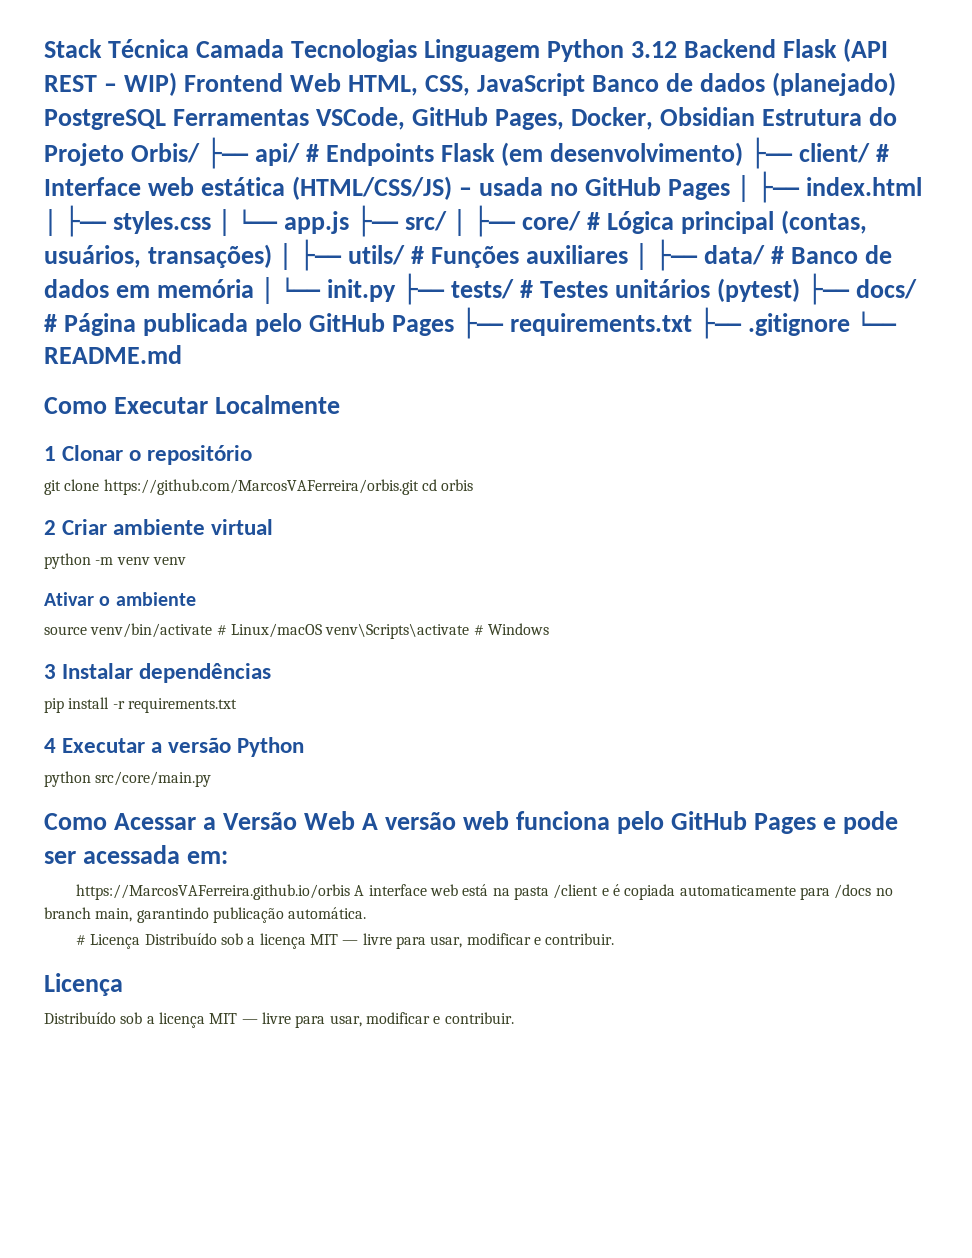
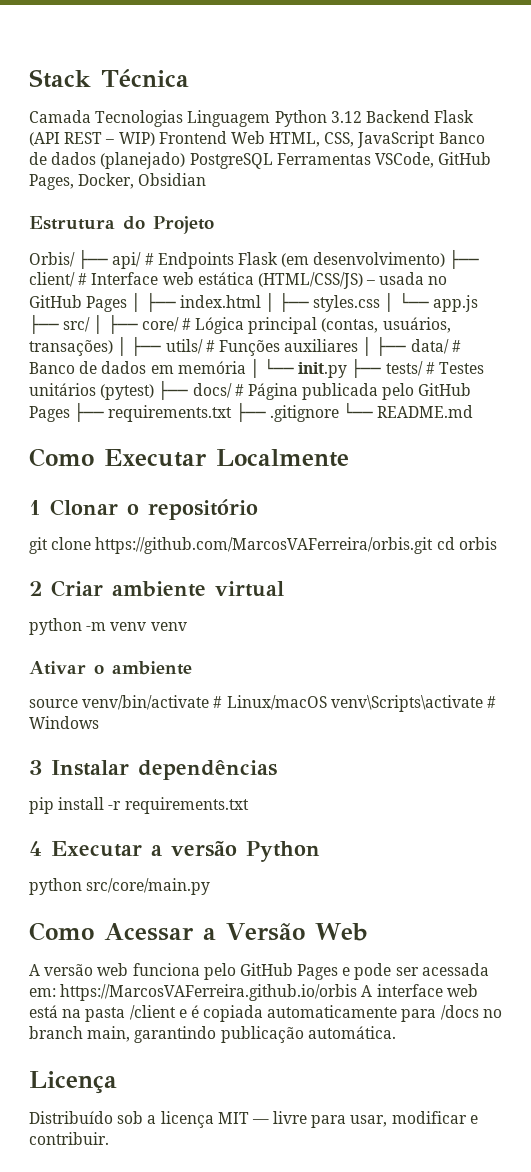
(190, 48) none -> (189, 78) //
(756, 116) none -> (207, 179) //
(124, 154) none -> (214, 225) //
(356, 820) none -> (368, 932) //
(229, 857) // -> (56, 992) none
[76,933,615,949] // # Licença Distribuído sob a licença MIT — livre para usar, modificar e contribuir. -> (396, 1032) none

